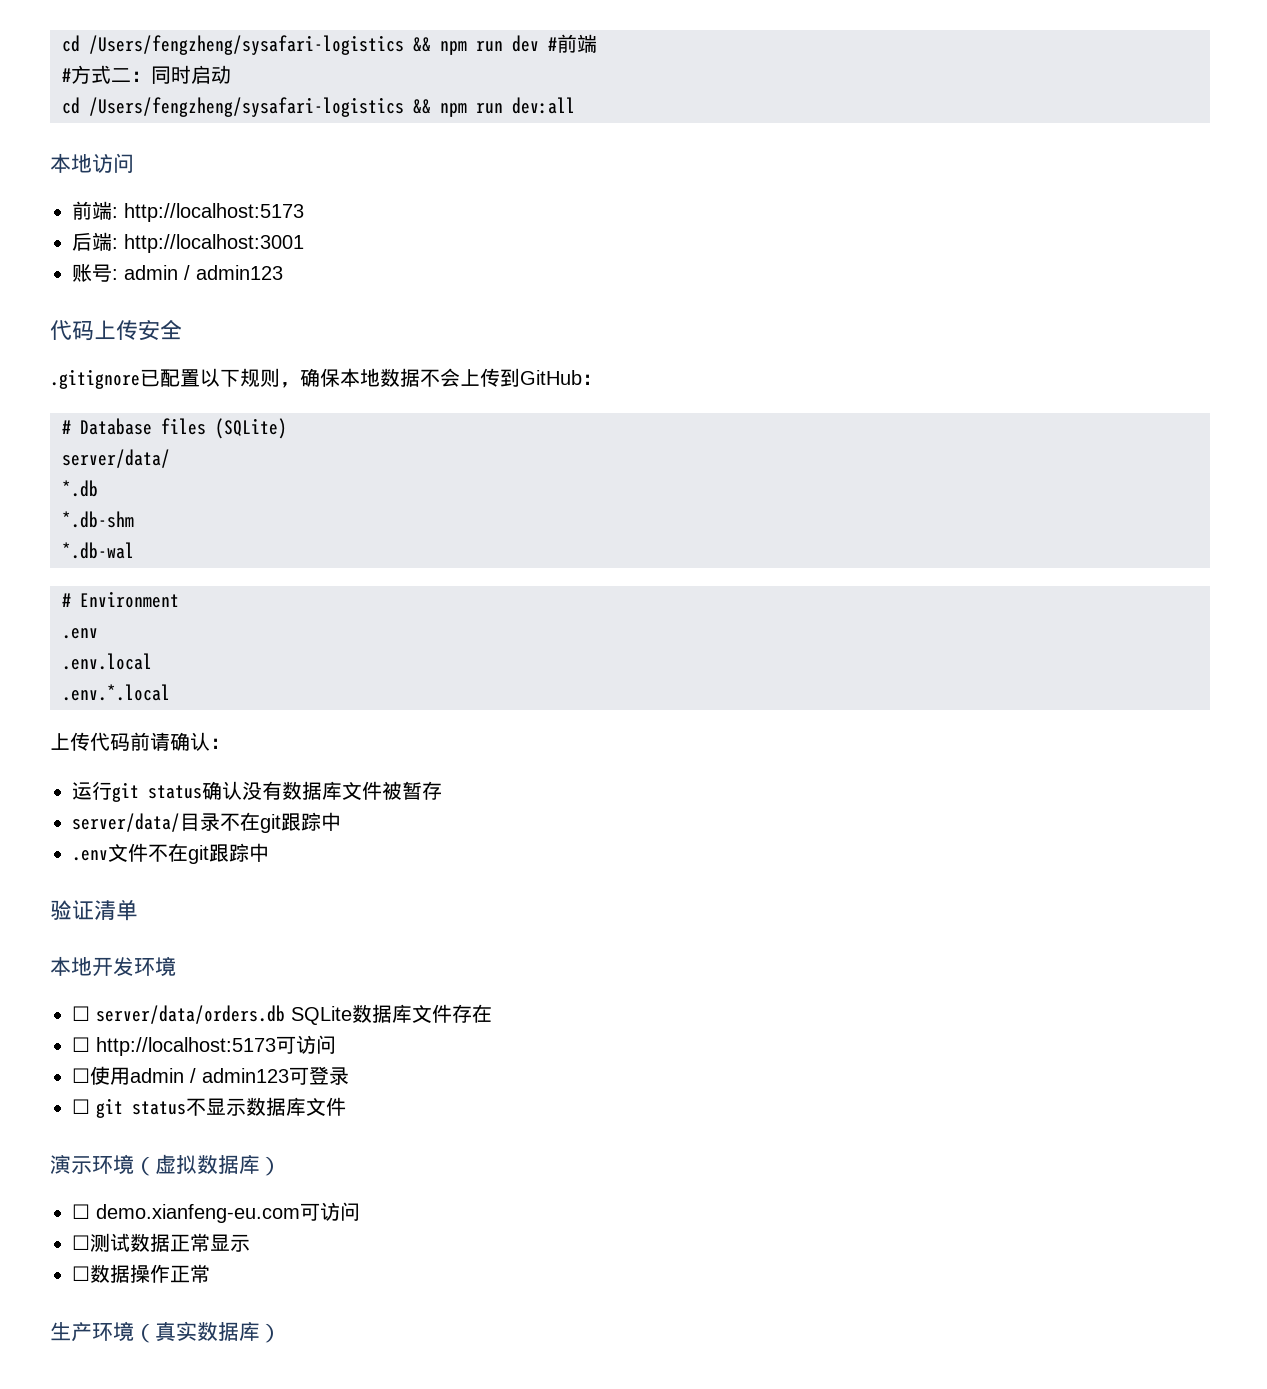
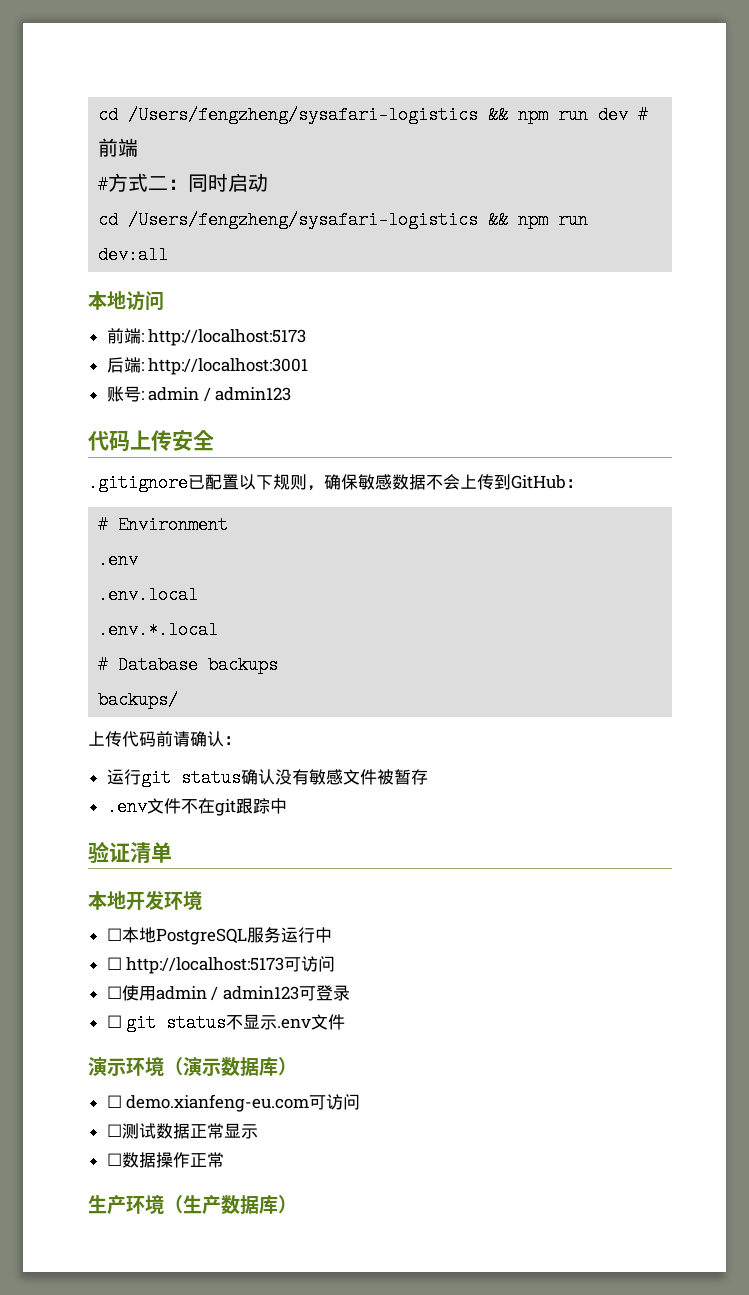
[340,368,380,387] 本地 -> [358,474,392,490] 敏感
[62,418,287,439] [62,449,170,468] [62,480,98,497] [62,511,134,528] [62,542,134,559] // # Database files (SQLite) // server/data/ // *.db // *.db-shm // *.db-wal -> (583, 483) none
(170, 692) none -> [98,656,279,674] [98,691,179,709] // # Database backups // backups/
[282,781,342,800] 数据库 -> [308,769,343,785] 敏感
[72,812,341,833] // server/data/目录不在git跟踪中 -> (428, 777) none
[96,1004,492,1025] server/data/orders.db SQLite数据库文件存在 -> [121,927,332,945] 本地PostgreSQL服务运行中
[246,1097,306,1116] 数据库 -> [277,1018,312,1029] .env
[155,1154,197,1174] 虚拟 -> [183,1057,221,1076] 演示
[155,1321,197,1342] 真实 -> [183,1195,221,1215] 生产

